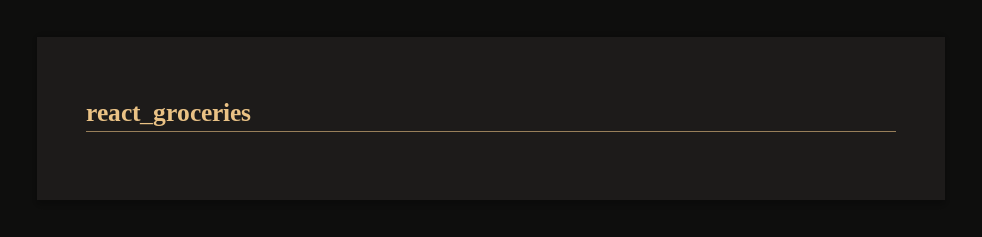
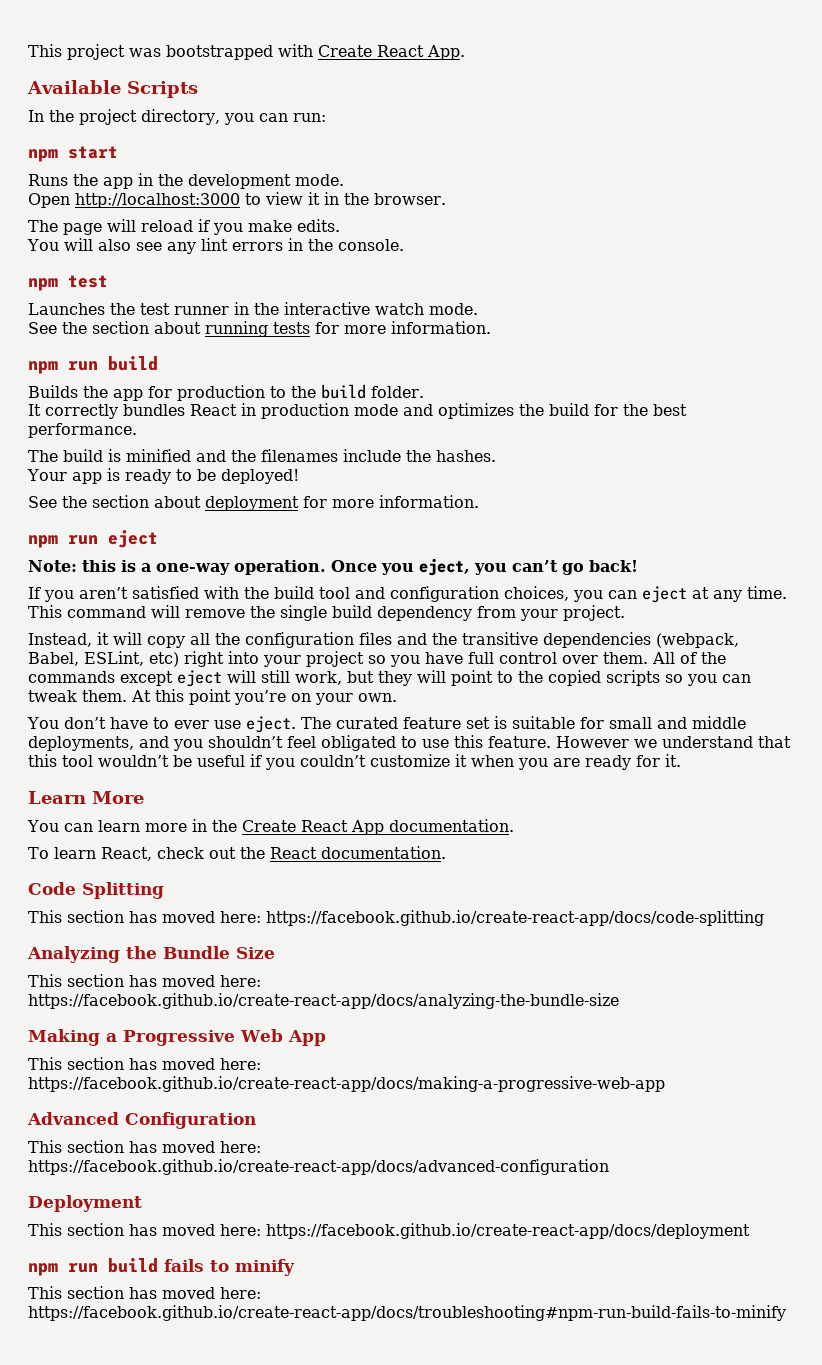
[86,103,251,126] react_groceries -> [28,44,465,60] [27,80,198,98] [28,109,326,125] [28,146,118,162] [28,173,344,189] [28,192,446,208] [28,219,340,235] [27,238,404,254] [28,275,108,291] [28,302,478,315] [28,321,491,337] [28,356,158,374] [28,384,424,401] [28,403,687,419] [28,423,137,438] [28,449,496,462] [27,468,299,484] [28,495,479,511] [28,530,158,548] [28,558,638,576] [28,586,787,603] [28,605,625,621] [28,632,739,648] [28,651,726,667] [28,670,751,687] [28,689,397,705] [27,716,746,733] [28,735,791,751] [28,754,681,770] [28,791,144,804] [27,819,514,835] [28,846,446,861] [28,882,164,899] [28,910,764,926] [27,946,275,963] [28,974,261,987] [28,993,619,1009] [28,1029,326,1046] [28,1057,261,1070] [28,1076,665,1092] [27,1112,256,1129] [28,1140,261,1153] [28,1159,609,1175] [28,1195,142,1212] [28,1223,750,1239] [28,1258,295,1276] [28,1286,261,1299] [28,1305,786,1321] This project was bootstrapped with Create React App. // Available Scripts // In the project directory, you can run: // npm start // Runs the app in the development mode. // Open http://localhost:3000 to view it in the browser. // The page will reload if you make edits. // You will also see any lint errors in the console. // npm test // Launches the test runner in the interactive watch mode. // See the section about running tests for more information. // npm run build // Builds the app for production to the build folder. // It correctly bundles React in production mode and optimizes the build for the best performance. // The build is minified and the filenames include the hashes. // Your app is ready to be deployed! // See the section about deployment for more information. // npm run eject // Note: this is a one-way operation. Once you eject, you can’t go back! // If you aren’t satisfied with the build tool and configuration choices, you can eject at any time. This command will remove the single build dependency from your project. // Instead, it will copy all the configuration files and the transitive dependencies (webpack, Babel, ESLint, etc) right into your project so you have full control over them. All of the commands except eject will still work, but they will point to the copied scripts so you can tweak them. At this point you’re on your own. // You don’t have to ever use eject. The curated feature set is suitable for small and middle deployments, and you shouldn’t feel obligated to use this feature. However we understand that this tool wouldn’t be useful if you couldn’t customize it when you are ready for it. // Learn More // You can learn more in the Create React App documentation. // To learn React, check out the React documentation. // Code Splitting // This section has moved here: https://facebook.github.io/create-react-app/docs/code-splitting // Analyzing the Bundle Size // This section has moved here: https://facebook.github.io/create-react-app/docs/analyzing-the-bundle-size // Making a Progressive Web App // This section has moved here: https://facebook.github.io/create-react-app/docs/making-a-progressive-web-app // Advanced Configuration // This section has moved here: https://facebook.github.io/create-react-app/docs/advanced-configuration // Deployment // This section has moved here: https://facebook.github.io/create-react-app/docs/deployment // npm run build fails to minify // This section has moved here: https://facebook.github.io/create-react-app/docs/troubleshooting#npm-run-build-fails-to-minify

